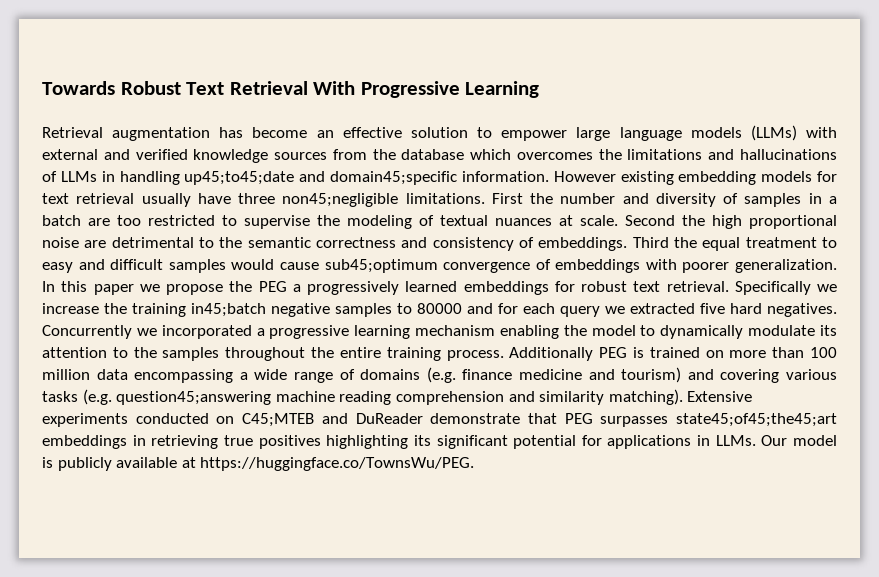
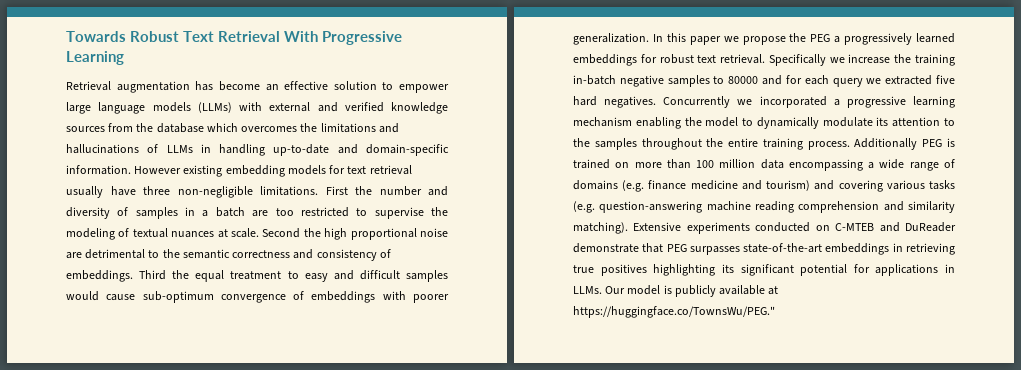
[184,171,457,185] up45;to45;date and domain45;specific -> [273,144,449,156] up-to-date and domain-specific
[282,193,399,207] non45;negligible -> [177,186,253,198] non-negligible
[324,259,438,273] sub45;optimum -> [142,291,214,303] sub-optimum
[191,303,266,317] in45;batch -> [573,75,616,85] in-batch
[116,391,272,405] question45;answering -> [599,201,703,213] question-answering
[242,413,315,427] C45;MTEB -> [835,223,875,231] C-MTEB
[676,413,837,427] state45;of45;the45;art -> [743,243,823,253] state-of-the-art
[200,457,475,471] https://huggingface.co/TownsWu/PEG. -> [573,306,775,318] https://huggingface.co/TownsWu/PEG."

